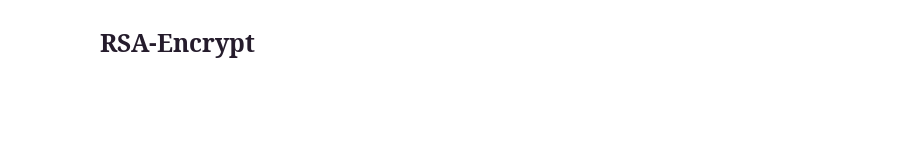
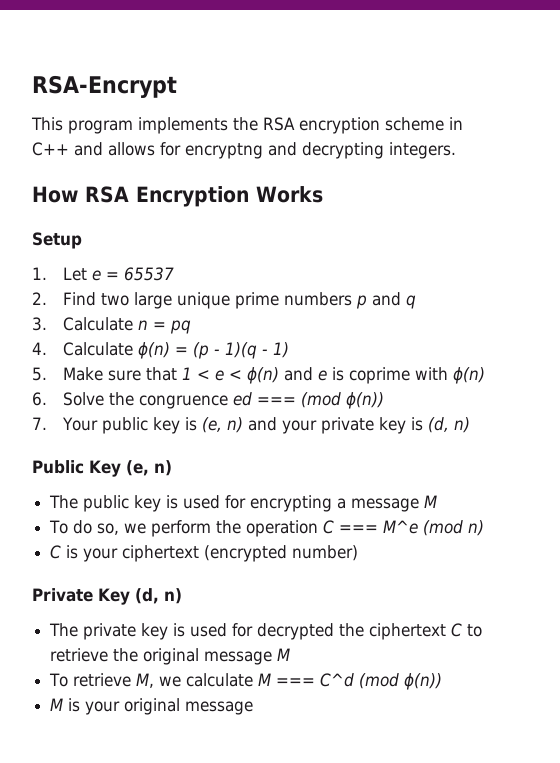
(255, 46) none -> [31,117,463,134] [32,142,456,159] [32,186,323,207] [32,232,82,249] [32,267,175,281] [32,292,417,309] [32,317,192,334] [32,342,290,359] [32,367,486,384] [32,392,385,409] [32,417,471,434] [32,460,172,477] [49,495,438,512] [49,520,485,537] [50,545,359,562] [32,588,182,605] [49,623,483,640] [50,648,291,665] [49,673,443,690] [50,698,254,715] // This program implements the RSA encryption scheme in C++ and allows for encryptng and decrypting integers. // How RSA Encryption Works // Setup // 1. Let e = 65537 // 2. Find two large unique prime numbers p and q // 3. Calculate n = pq // 4. Calculate ϕ(n) = (p - 1)(q - 1) // 5. Make sure that 1 < e < ϕ(n) and e is coprime with ϕ(n) // 6. Solve the congruence ed === (mod ϕ(n)) // 7. Your public key is (e, n) and your private key is (d, n) // Public Key (e, n) // The public key is used for encrypting a message M // To do so, we perform the operation C === M^e (mod n) // C is your ciphertext (encrypted number) // Private Key (d, n) // The private key is used for decrypted the ciphertext C to retrieve the original message M // To retrieve M, we calculate M === C^d (mod ϕ(n)) // M is your original message

